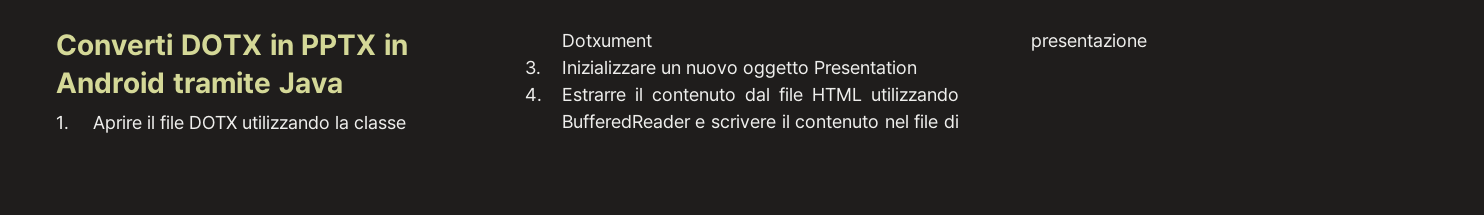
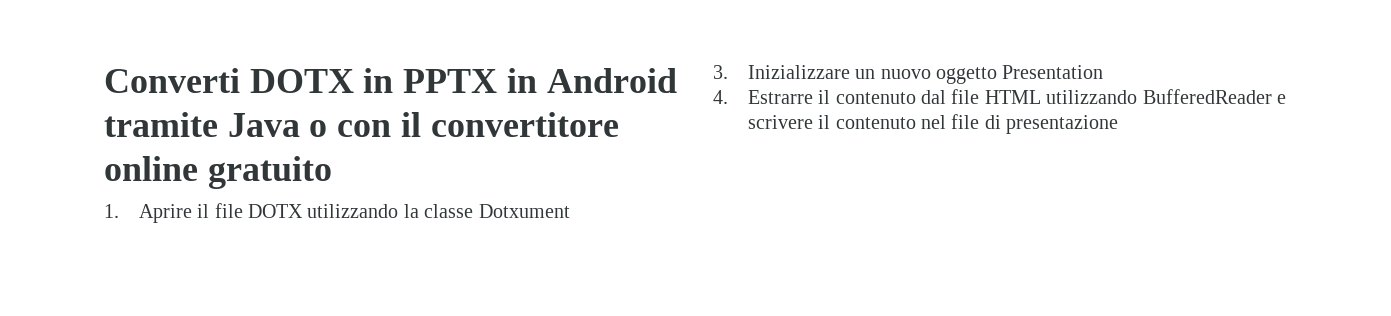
(343, 83) none -> [309,112,619,137] [104,156,332,189] o con il convertitore online gratuito

